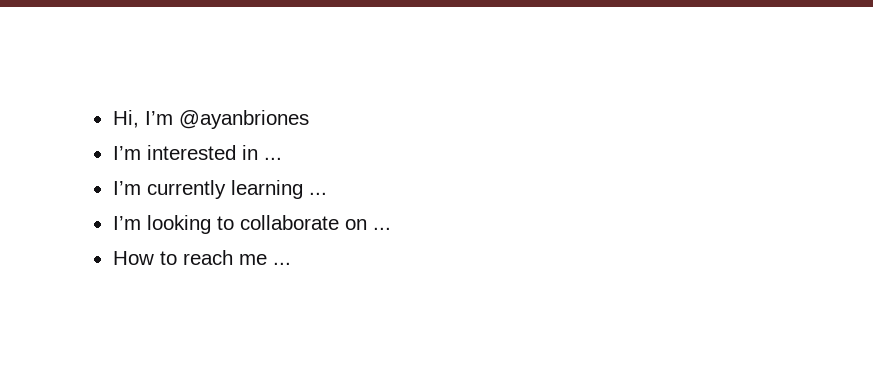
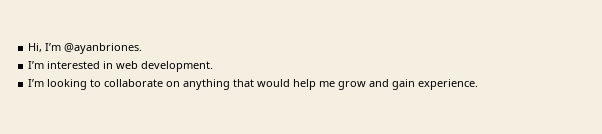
[178,110,309,129] @ayanbriones -> [64,43,143,54] @ayanbriones.
[263,157,282,160] [112,180,327,199] ... // I’m currently learning ... -> [116,61,214,72] web development.
[372,227,391,230] [112,250,291,265] ... // How to reach me ... -> [183,79,479,90] anything that would help me grow and gain experience.

